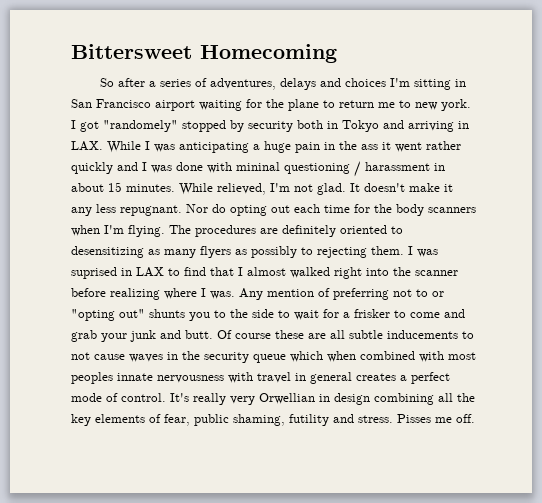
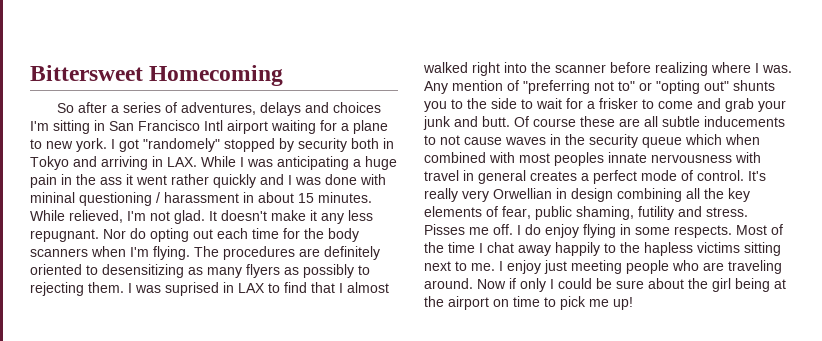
(151, 103) none -> [204,120,223,131] Intl
[266,99,284,108] the -> [341,123,349,131] a
[339,100,411,108] return me to -> (42, 144) none
[333,288,428,300] preferring not to -> [523,80,635,94] "preferring not to"
(475, 418) none -> [517,224,783,238] [424,242,781,256] [424,260,782,274] [424,278,786,292] [424,296,633,310] I do enjoy flying in some respects. Most of the time I chat away happily to the hapless victims sitting next to me. I enjoy just meeting people who are traveling around. Now if only I could be sure about the girl being at the airport on time to pick me up!

